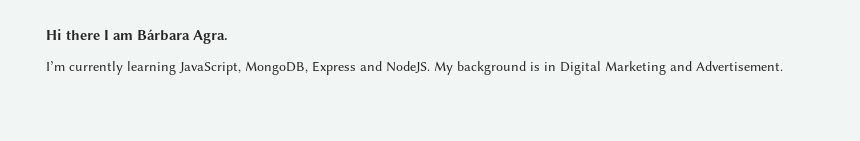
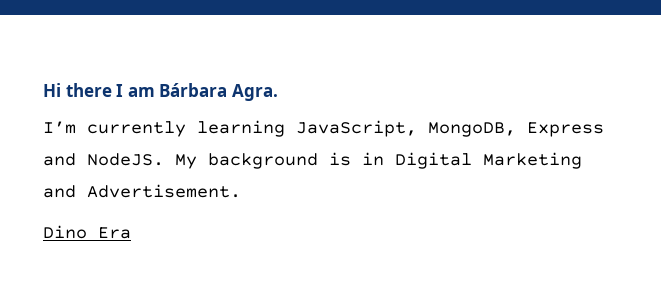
(783, 66) none -> [43,225,131,239] // Dino Era

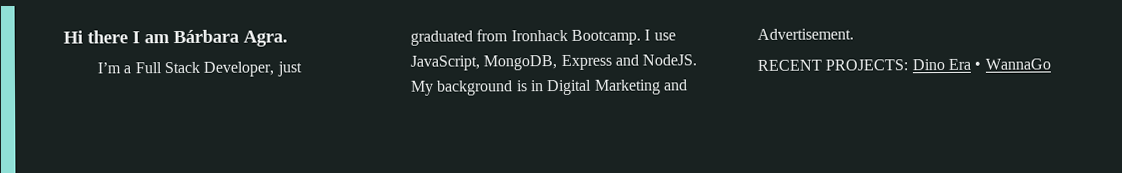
[87,120,285,137] currently learning -> [123,61,302,77] [410,29,676,46] a Full Stack Developer, just graduated from Ironhack Bootcamp. I use
[43,225,131,239] Dino Era -> [757,58,1051,71] RECENT PROJECTS: Dino Era • WannaGo

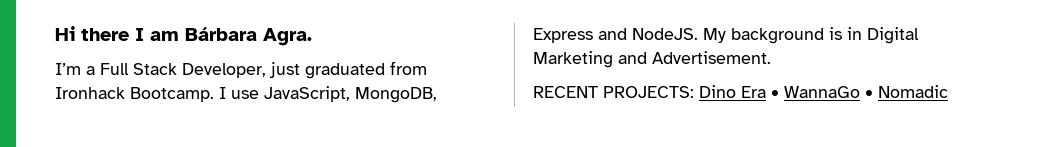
(1051, 64) none -> [865,85,948,98] • Nomadic

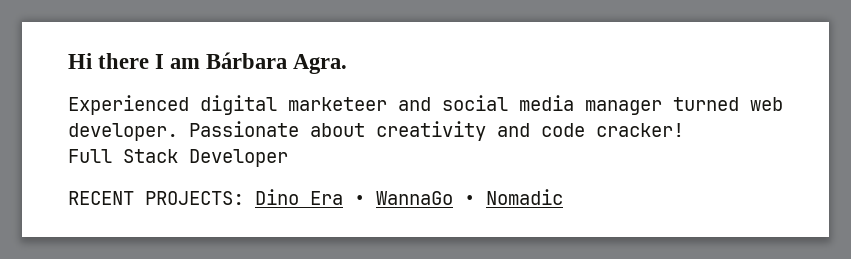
[55,61,427,79] [55,86,437,103] [533,27,919,44] [533,51,771,68] I’m a Full Stack Developer, just graduated from Ironhack Bootcamp. I use JavaScript, MongoDB, Express and NodeJS. My background is in Digital Marketing and Advertisement. -> [68,95,783,115] [68,121,684,141] [68,149,288,167] Experienced digital marketeer and social media manager turned web developer. Passionate about creativity and code cracker! // Full Stack Developer

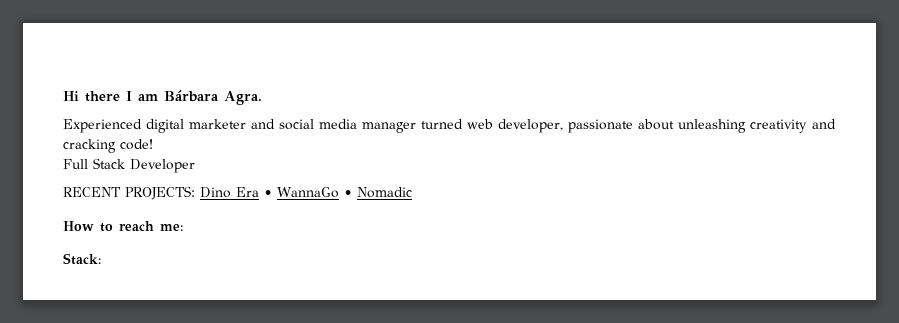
[288,97,387,111] marketeer -> [189,119,246,129] marketer
[68,121,684,141] developer. Passionate about creativity and code cracker! -> [498,119,836,133] [63,139,153,153] developer, passionate about unleashing creativity and cracking code!
(563, 197) none -> [63,221,183,232] [63,253,101,265] // How to reach me: // Stack:

